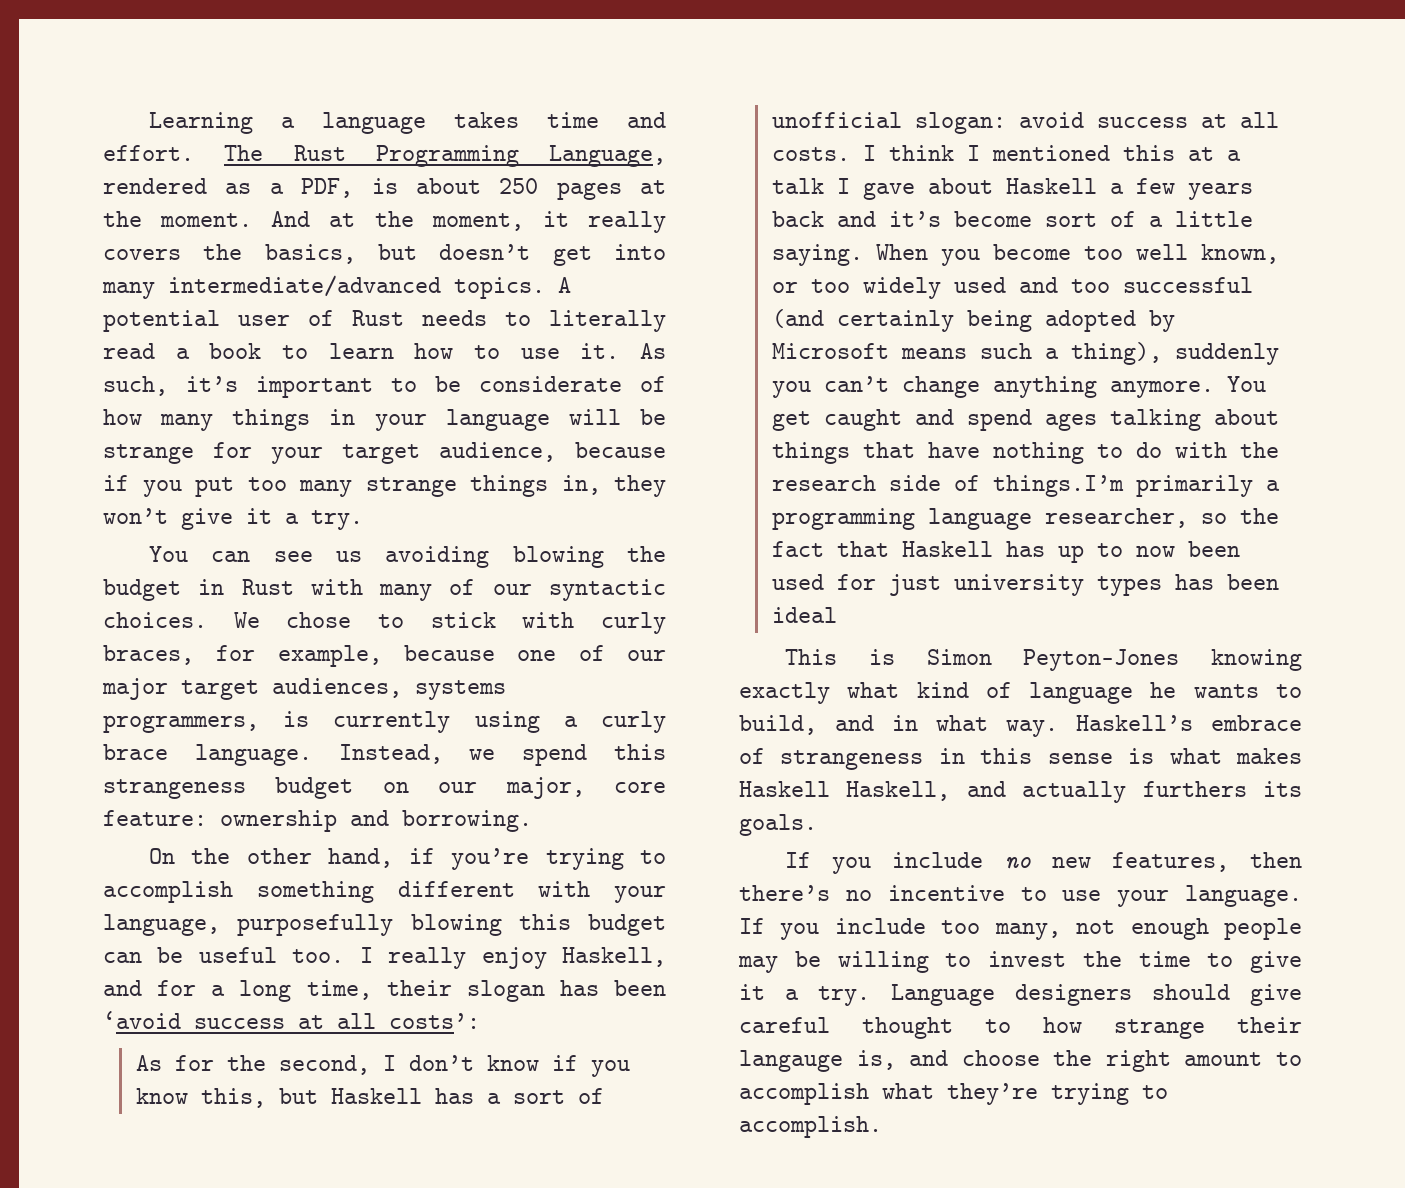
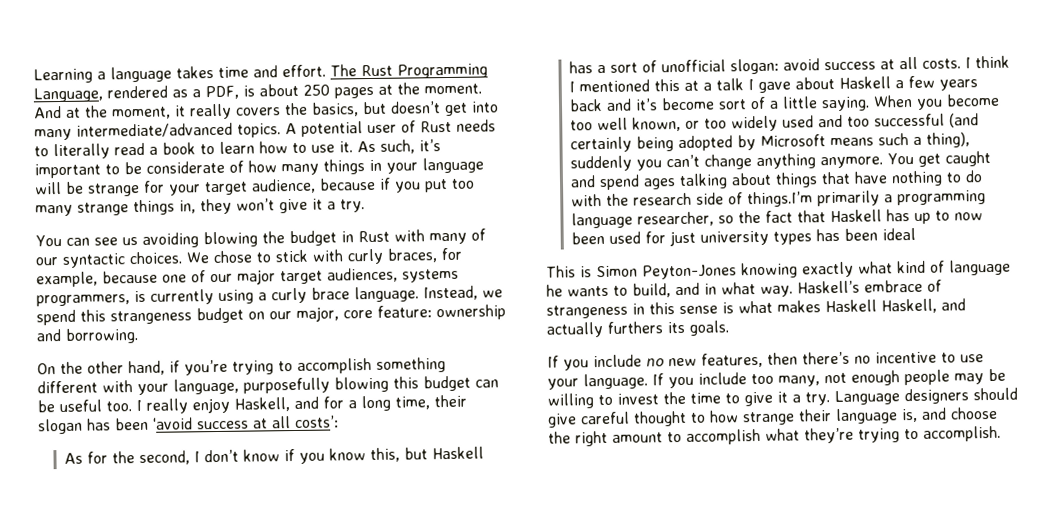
[739,1050,843,1072] langauge -> [835,408,898,425] language

